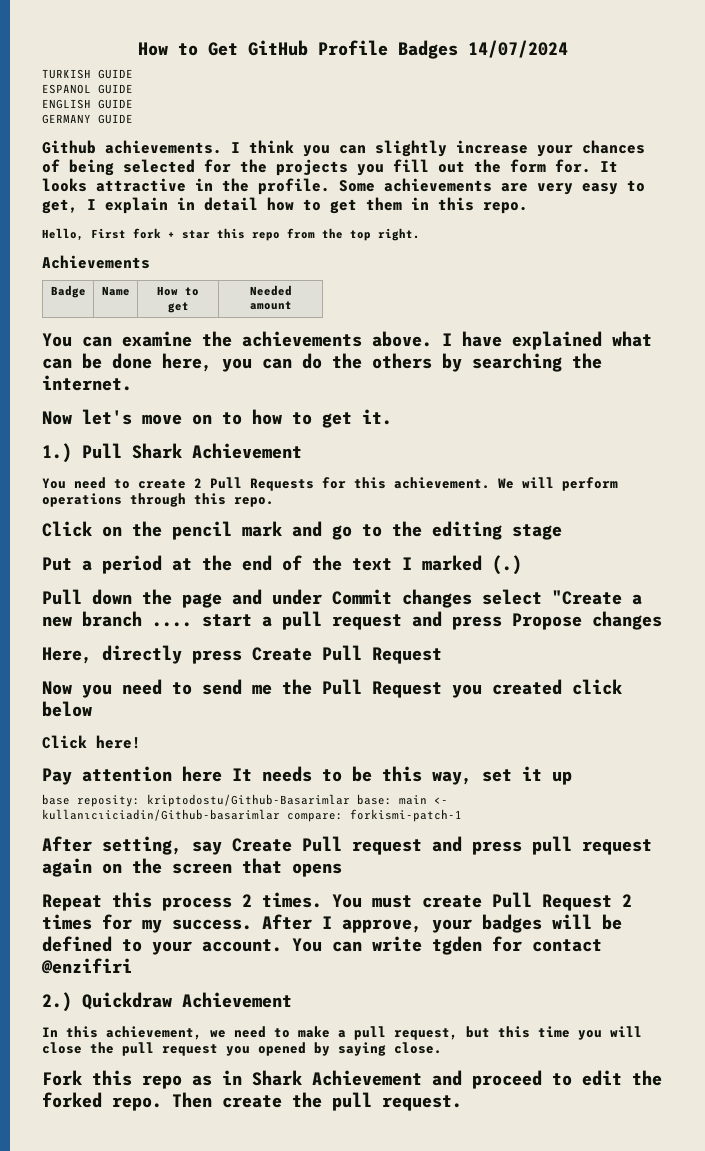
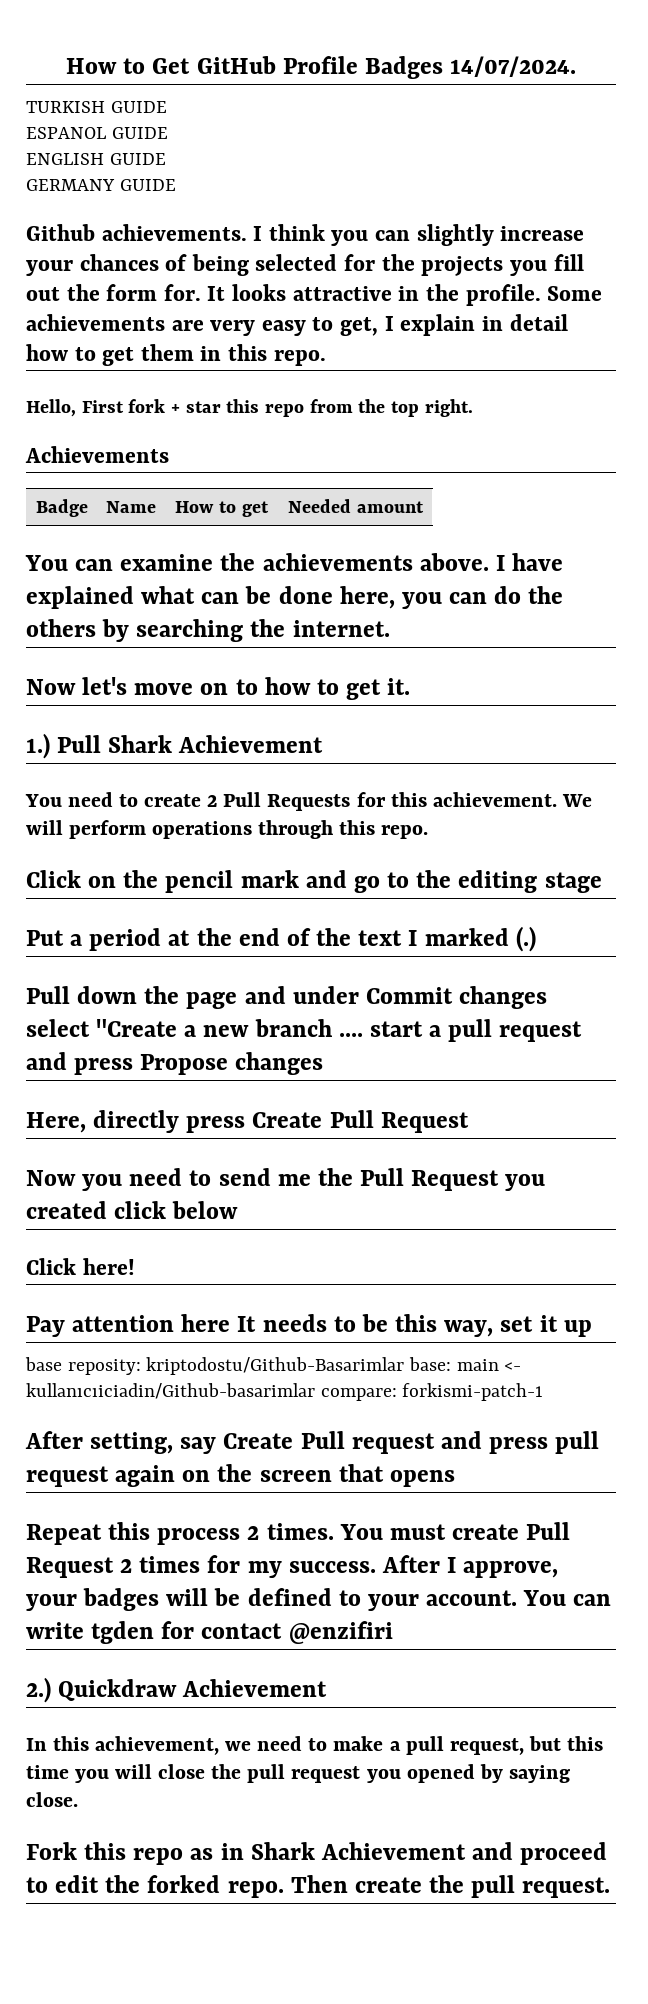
[467,40,568,58] 14/07/2024 -> [449,56,576,77] 14/07/2024.

